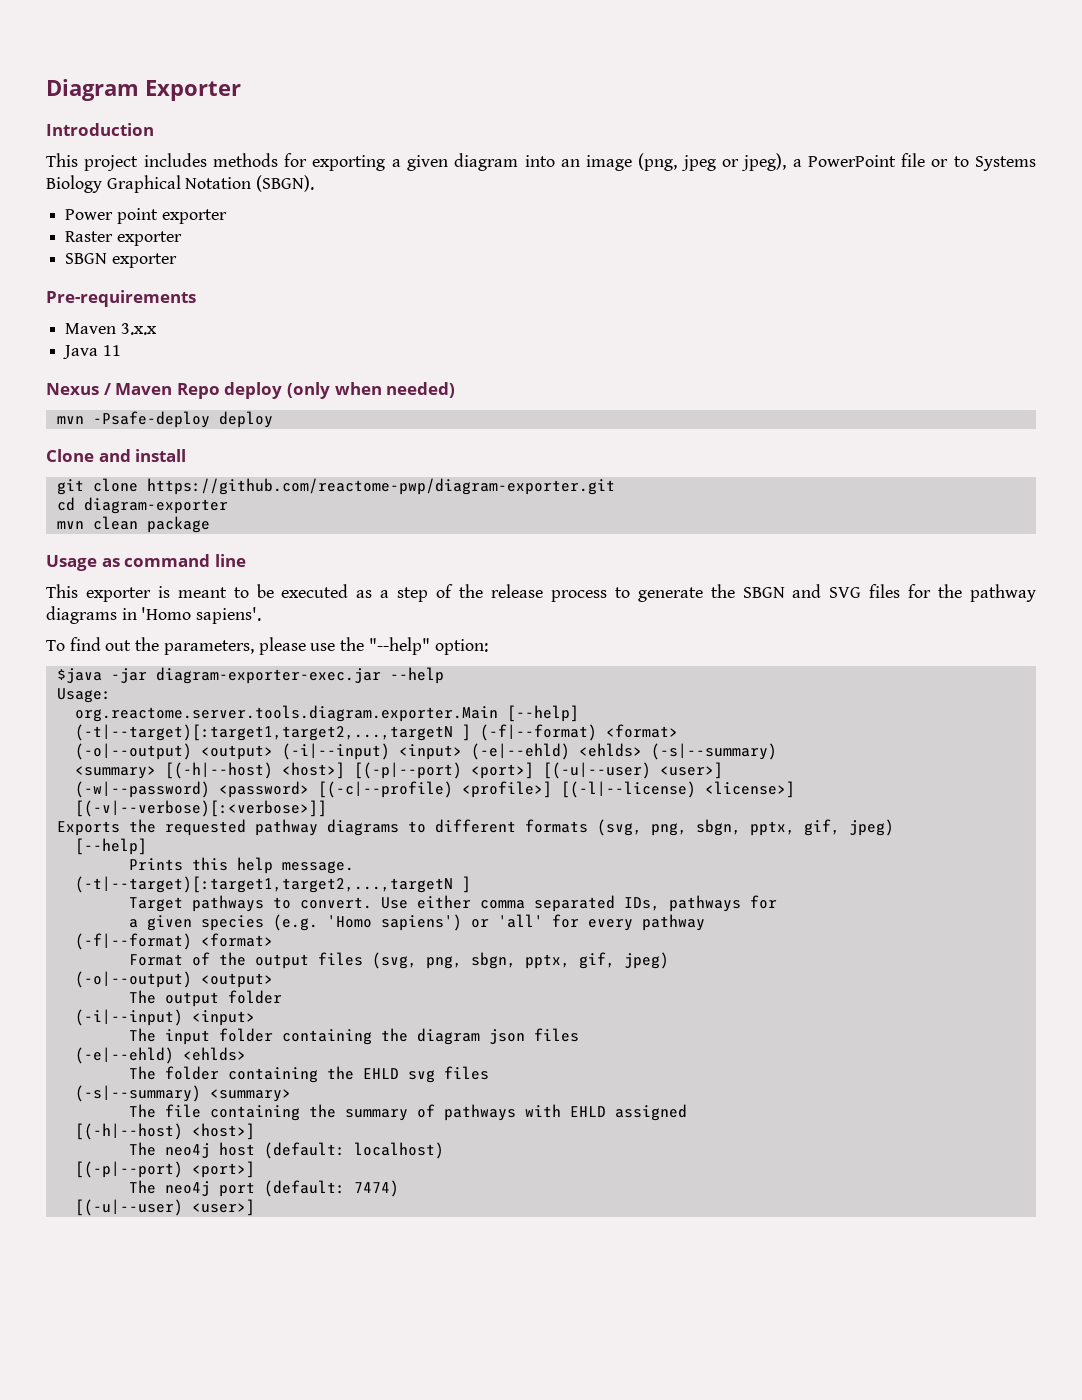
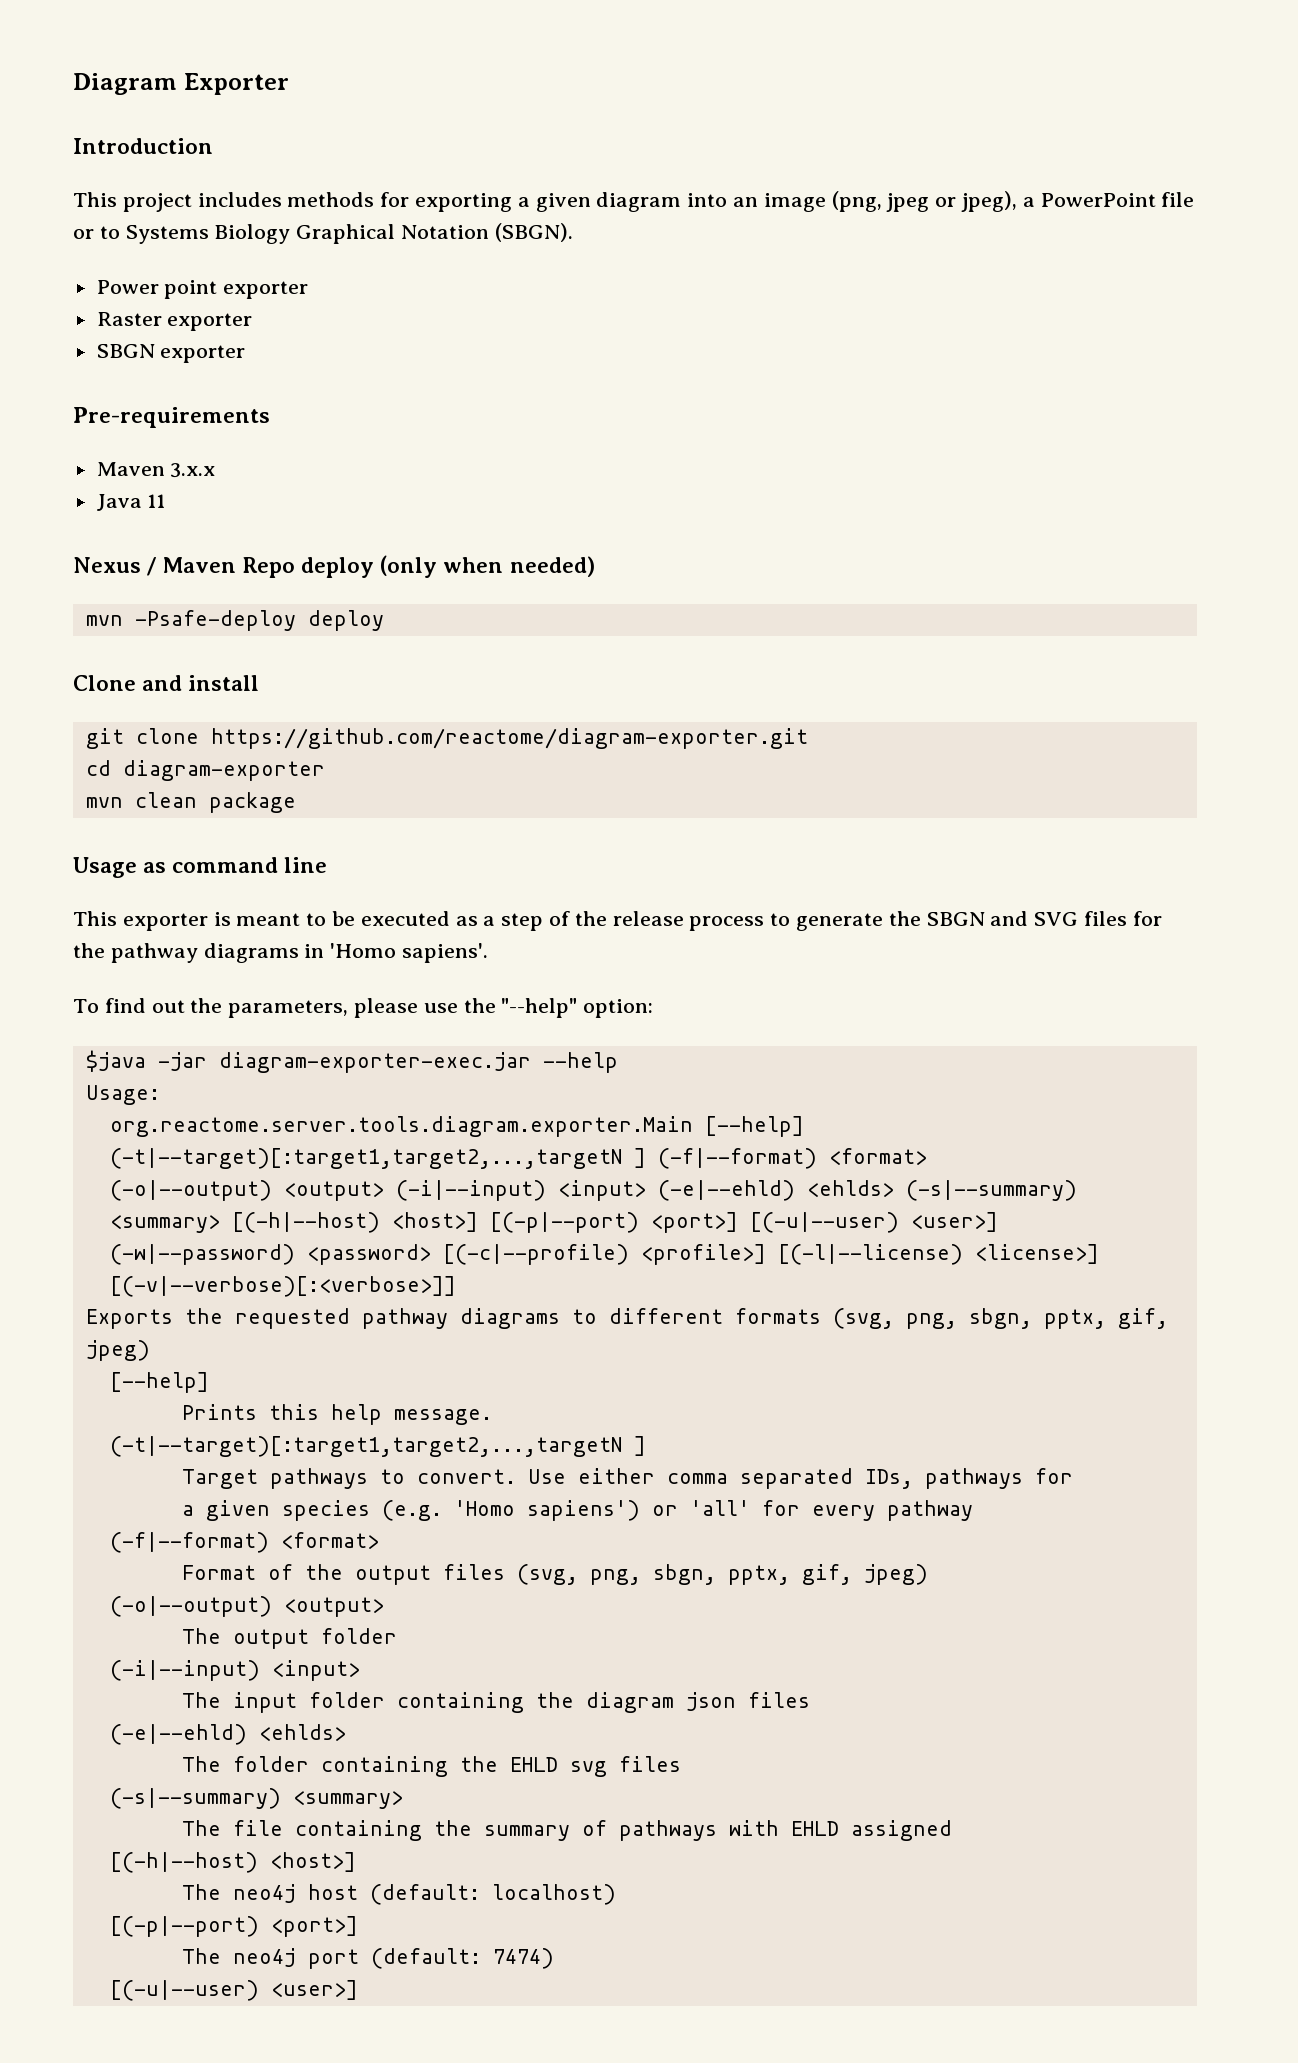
[146,478,615,495] https://github.com/reactome-pwp/diagram-exporter.git -> [210,728,808,749] https://github.com/reactome/diagram-exporter.git

